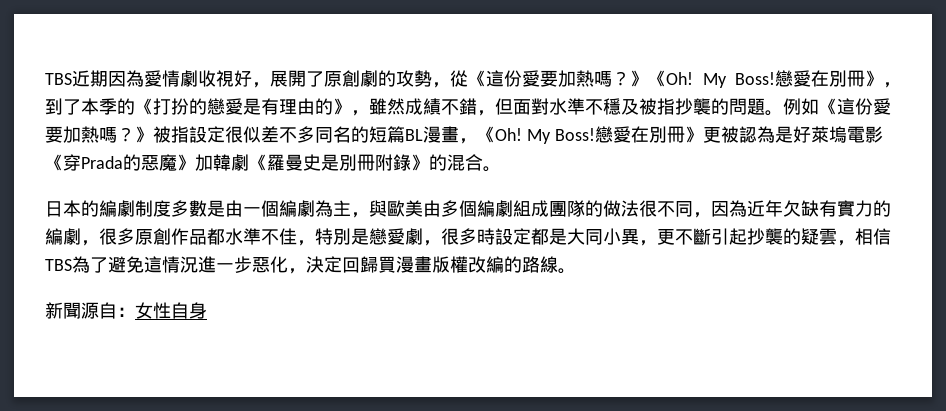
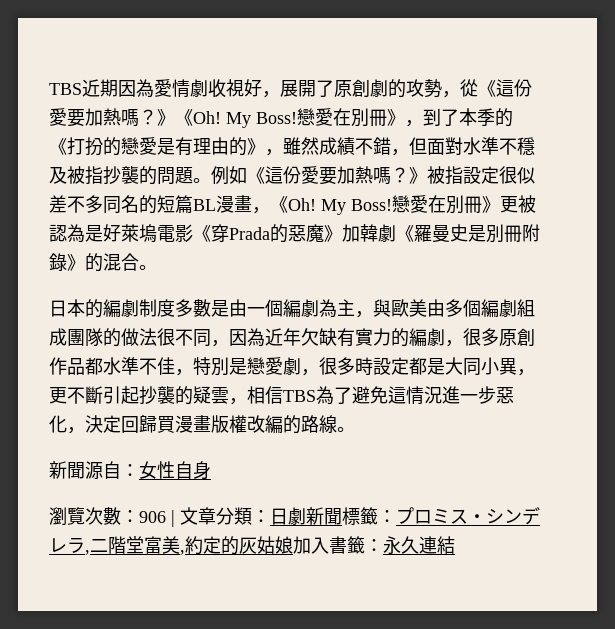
(207, 310) none -> [49,507,540,527] [49,536,455,555] // 瀏覽次數：906 | 文章分類：日劇新聞標籤：プロミス・シンデレラ,二階堂富美,約定的灰姑娘加入書籤：永久連結

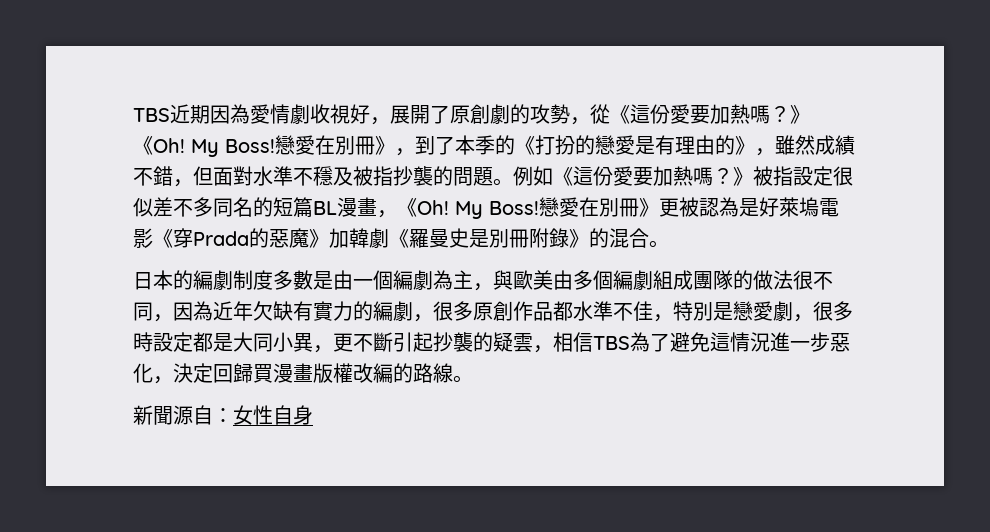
[49,507,540,527] [49,536,455,555] // 瀏覽次數：906 | 文章分類：日劇新聞標籤：プロミス・シンデレラ,二階堂富美,約定的灰姑娘加入書籤：永久連結 -> (313, 415) none

